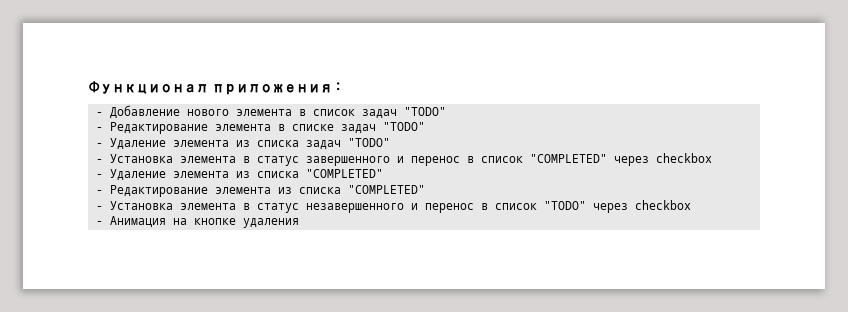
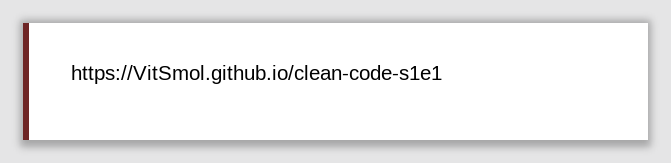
[88,81,340,95] [95,105,446,119] [95,122,425,134] [95,138,390,150] [95,153,712,166] [95,169,383,181] [95,185,425,197] [95,200,691,213] [95,216,299,228] Функционал приложения : // - Добавление нового элемента в список задач "TODO" // - Редактирование элемента в списке задач "TODO" // - Удаление элемента из списка задач "TODO" // - Установка элемента в статус завершенного и перенос в список "COMPLETED" через checkbox // - Удаление элемента из списка "COMPLETED" // - Редактирование элемента из списка "COMPLETED" // - Установка элемента в статус незавершенного и перенос в список "TODO" через checkbox // - Анимация на кнопке удаления -> [71,65,442,84] https://VitSmol.github.io/clean-code-s1e1

